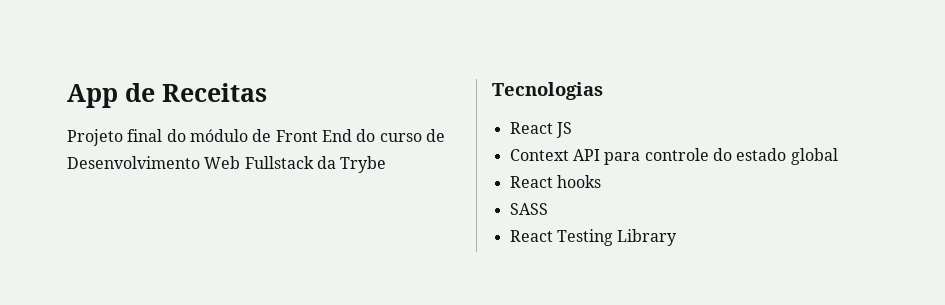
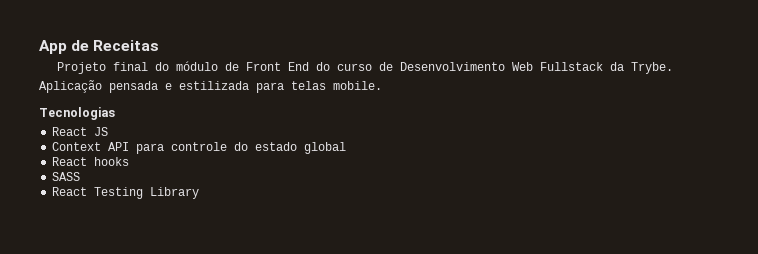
[340,156,387,173] Trybe -> [630,62,673,74] [39,80,382,93] Trybe. // Aplicação pensada e estilizada para telas mobile.

